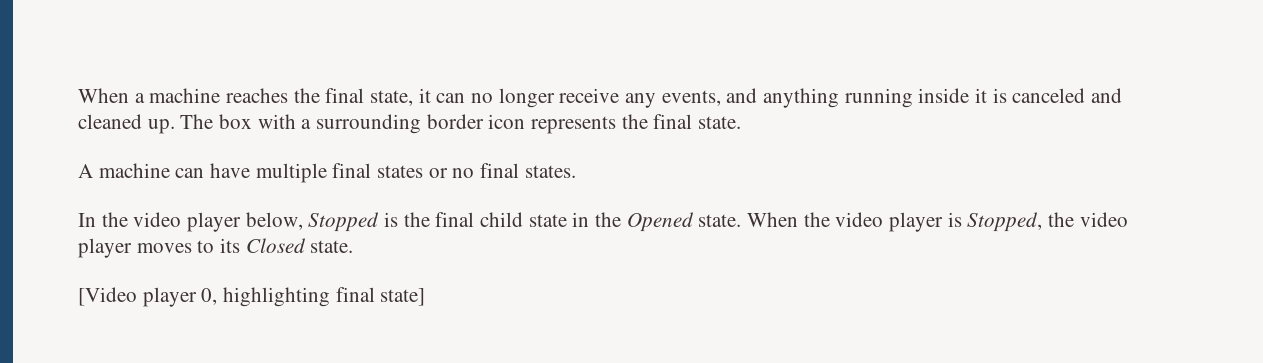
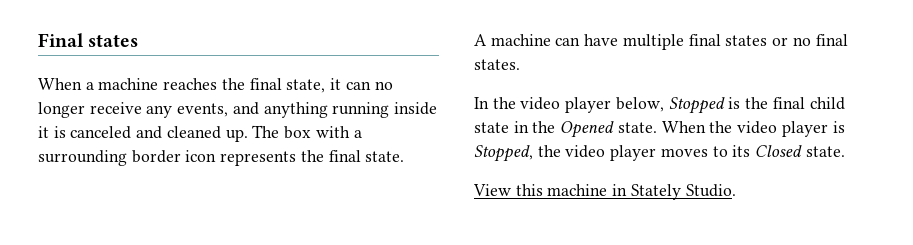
(78, 95) none -> [38,33,139,47] Final states //
[78,287,426,307] [Video player 0, highlighting final state] -> [473,184,736,200] View this machine in Stately Studio.

